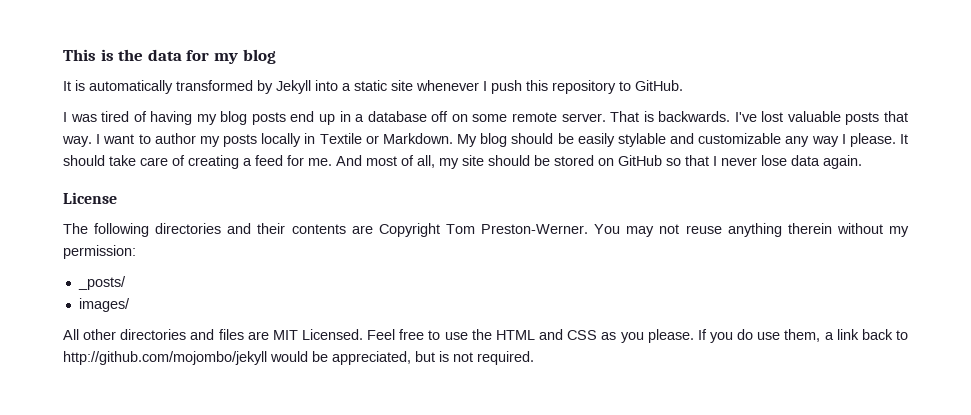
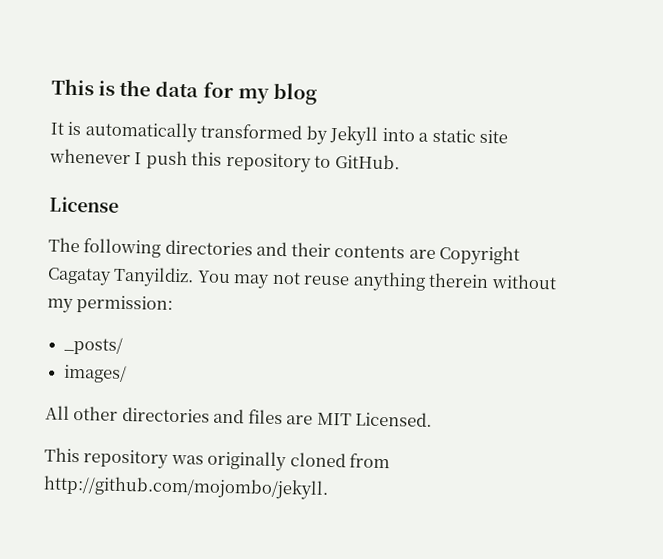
[63,111,908,125] [62,133,908,147] [63,155,862,169] // I was tired of having my blog posts end up in a database off on some remote server. That is backwards. I've lost valuable posts that way. I want to author my posts locally in Textile or Markdown. My blog should be easily stylable and customizable any way I please. It should take care of creating a feed for me. And most of all, my site should be stored on GitHub so that I never lose data again. -> (400, 162) none
[445,224,589,234] Tom Preston-Werner. -> [47,266,195,288] Cagatay Tanyildiz.
[367,329,909,343] [63,351,534,365] Feel free to use the HTML and CSS as you please. If you do use them, a link back to http://github.com/mojombo/jekyll would be appreciated, but is not required. -> [44,447,391,472] [43,475,329,500] // This repository was originally cloned from http://github.com/mojombo/jekyll.

